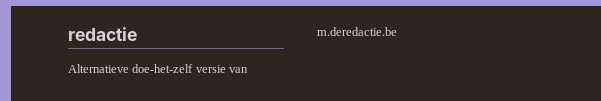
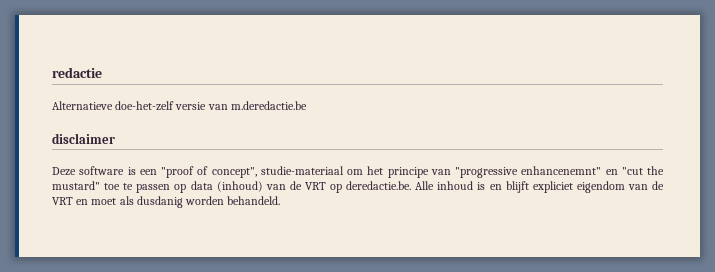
(397, 31) none -> [52,133,115,144] [52,166,664,178] [52,181,665,193] [52,196,281,208] // disclaimer // Deze software is een "proof of concept", studie-materiaal om het principe van "progressive enhancenemnt" en "cut the mustard" toe te passen op data (inhoud) van de VRT op deredactie.be. Alle inhoud is en blijft expliciet eigendom van de VRT en moet als dusdanig worden behandeld.

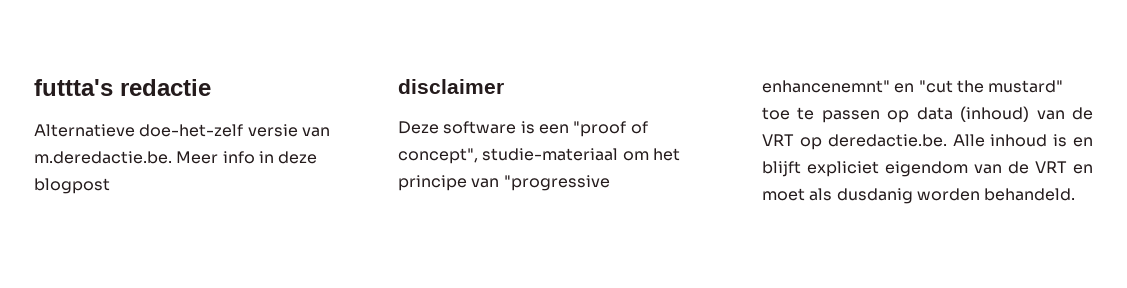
(52, 72) none -> [34,79,113,96] futtta's
[230,101,307,110] m.deredactie.be -> [34,151,318,164] [34,178,110,194] m.deredactie.be. Meer info in deze blogpost

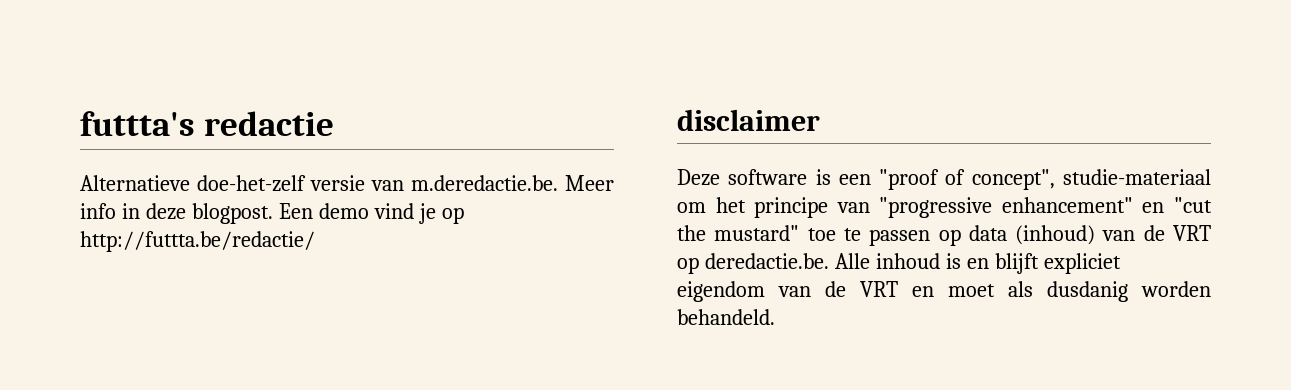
[34,178,110,194] blogpost -> [191,203,464,224] [80,231,315,252] blogpost. Een demo vind je op http://futtta.be/redactie/
[762,80,890,93] enhancenemnt" -> [1001,197,1133,213] enhancement"

